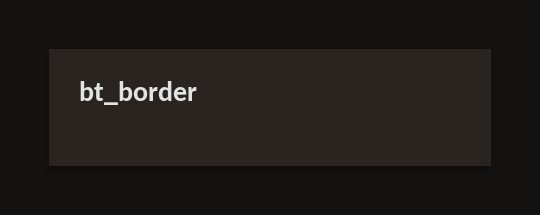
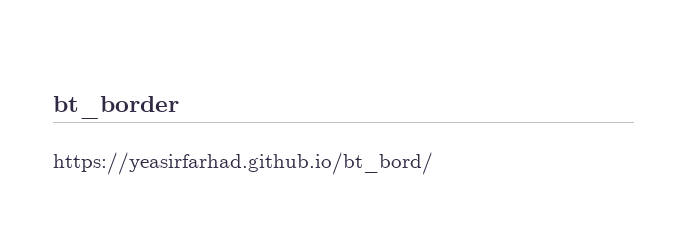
(197, 93) none -> [53,152,433,175] // https://yeasirfarhad.github.io/bt_bord/

